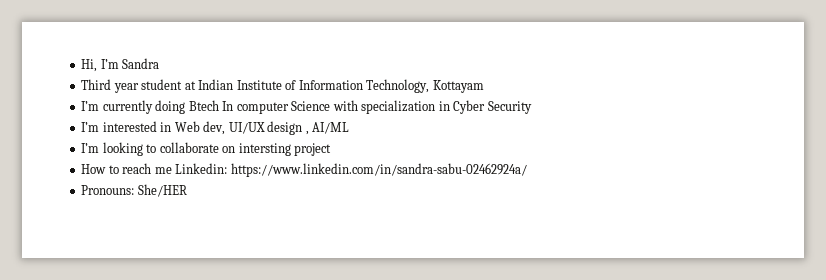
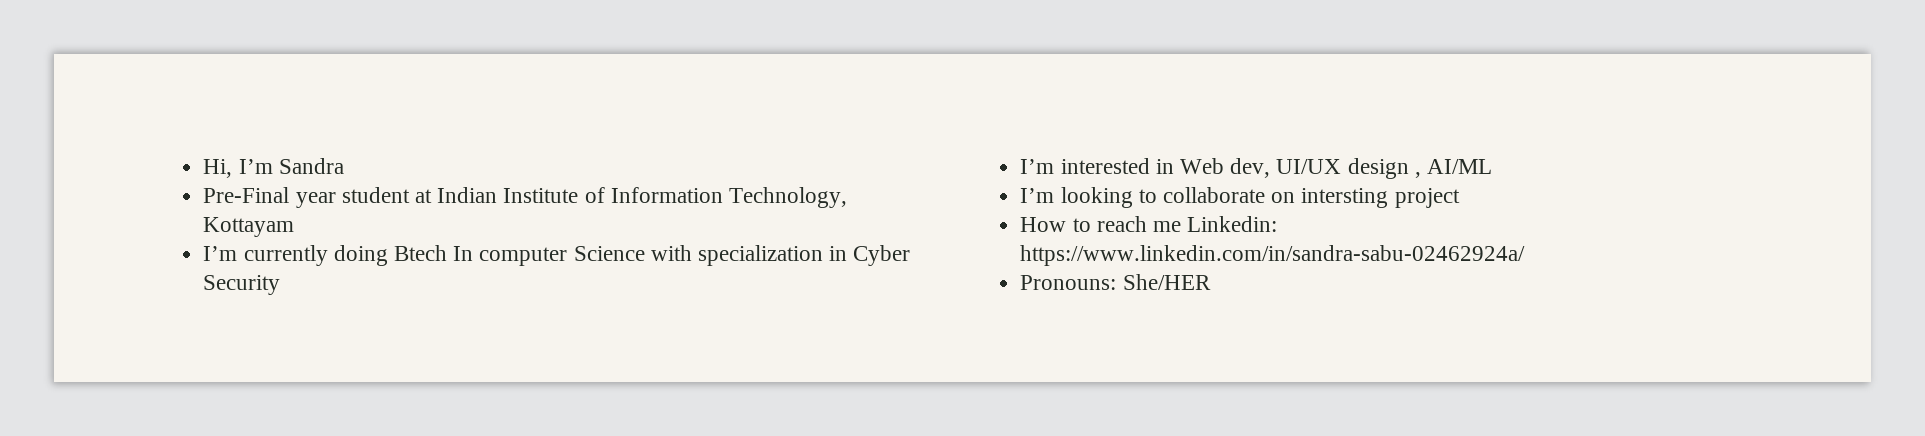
[81,79,112,90] Third -> [203,187,290,203] Pre-Final

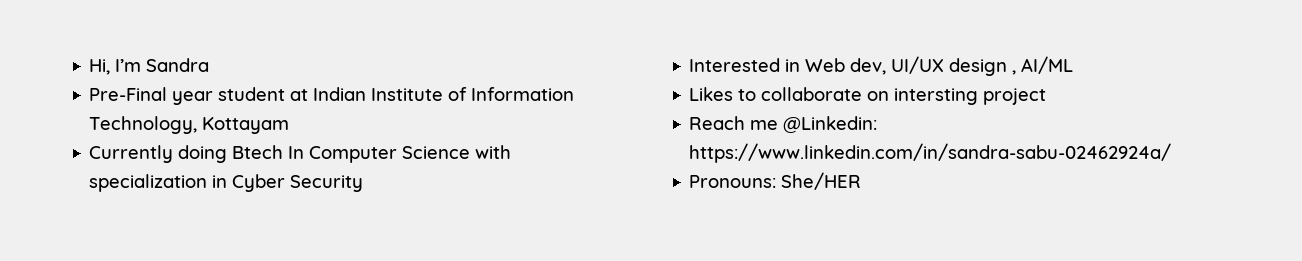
[203,245,328,266] I’m currently -> [89,145,174,163] Currently
[479,247,568,266] computer -> [309,146,398,163] Computer
[1020,158,1150,174] I’m interested -> [689,58,781,72] Interested
[1020,187,1133,208] I’m looking -> [689,87,734,101] Likes
[1020,216,1278,232] How to reach me Linkedin: -> [689,116,878,133] Reach me @Linkedin:

